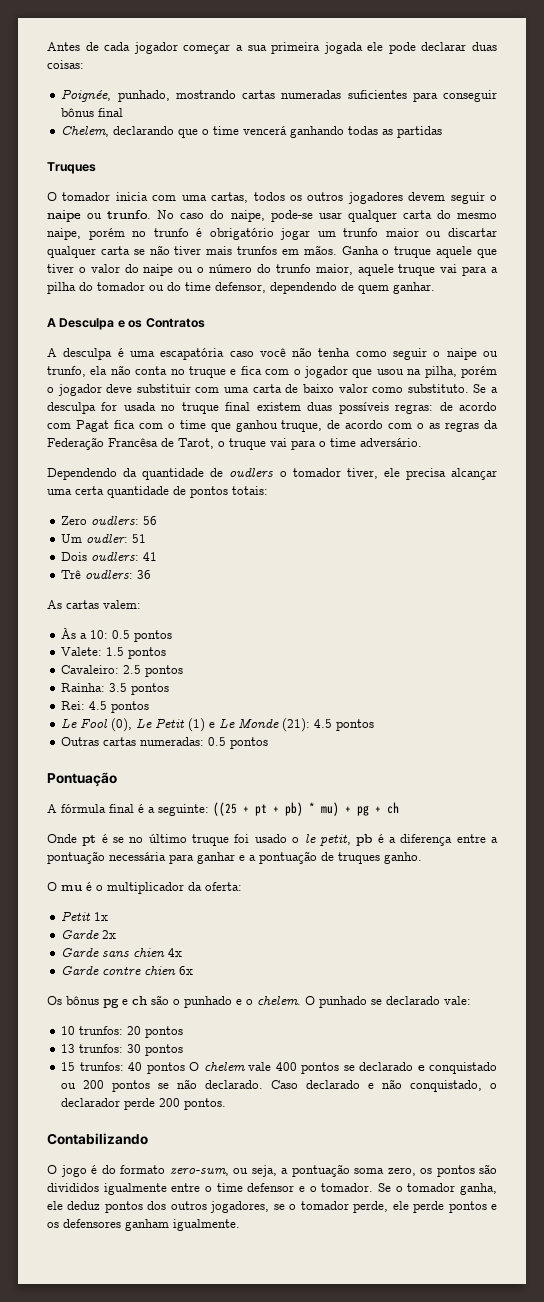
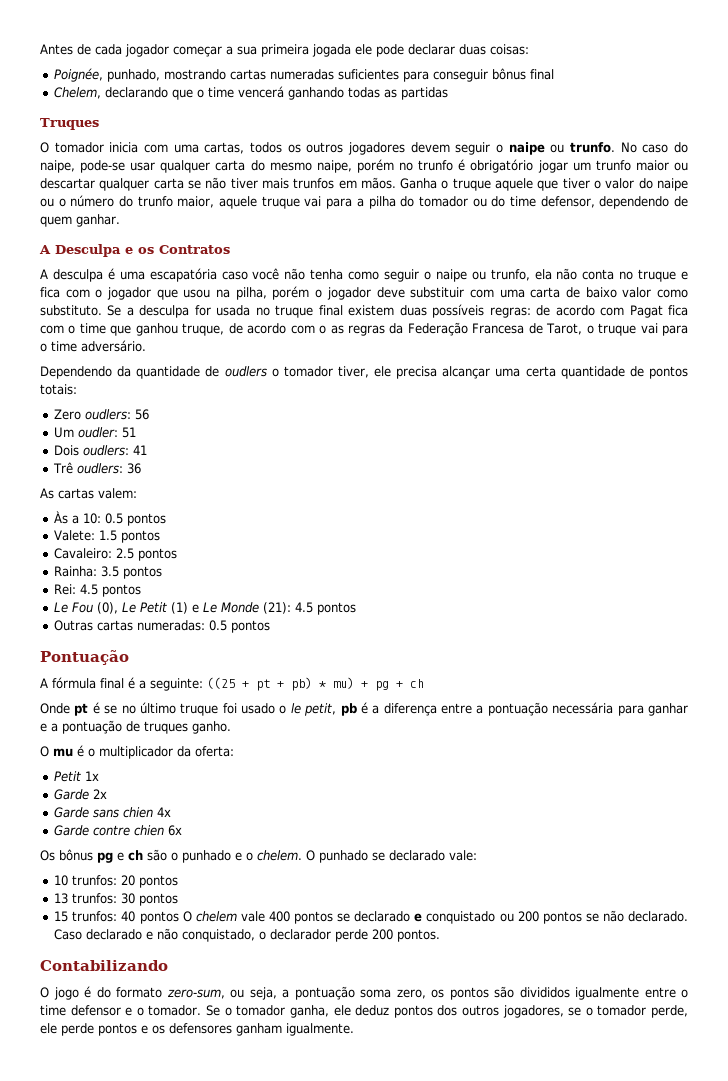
[448,228,498,237] discartar -> [40,178,95,189] descartar
[108,438,158,447] Francêsa -> [472,323,525,334] Francesa
[80,719,109,728] Fool -> [72,602,94,613] Fou

